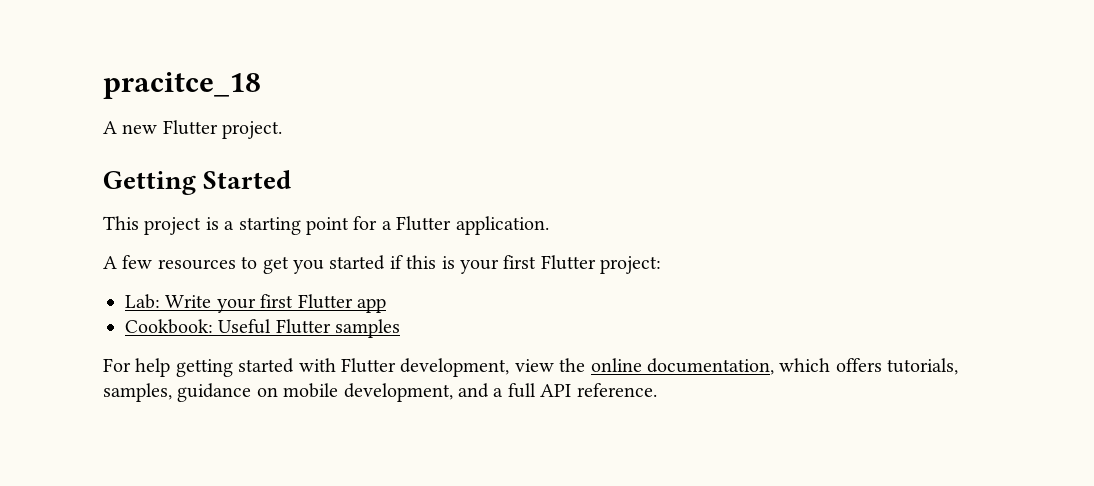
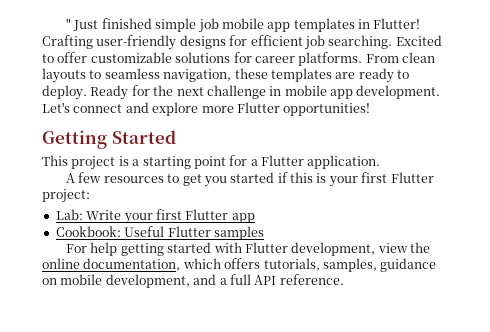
[103,72,261,99] [103,120,283,139] pracitce_18 // A new Flutter project. -> [66,18,421,33] [42,35,442,50] [42,52,435,66] [42,68,409,83] [42,85,441,100] [42,102,371,116] " Just finished simple job mobile app templates in Flutter! Crafting user-friendly designs for efficient job searching. Excited to offer customizable solutions for career platforms. From clean layouts to seamless navigation, these templates are ready to deploy. Ready for the next challenge in mobile app development. Let's connect and explore more Flutter opportunities!

